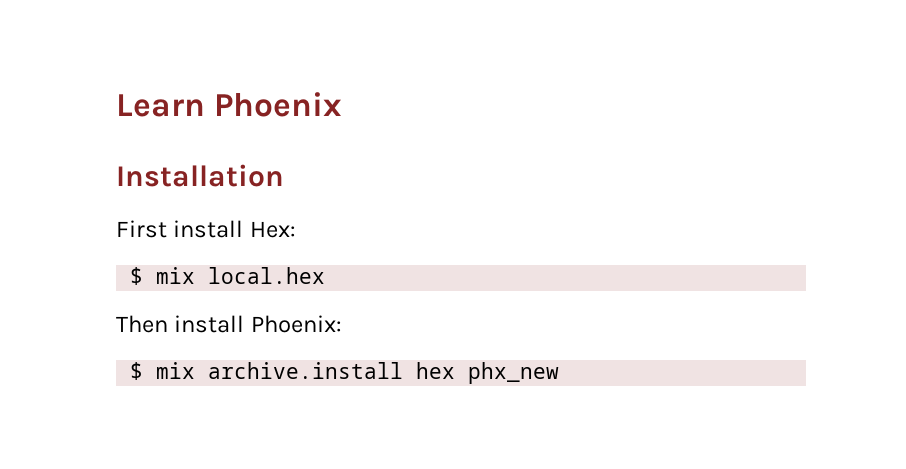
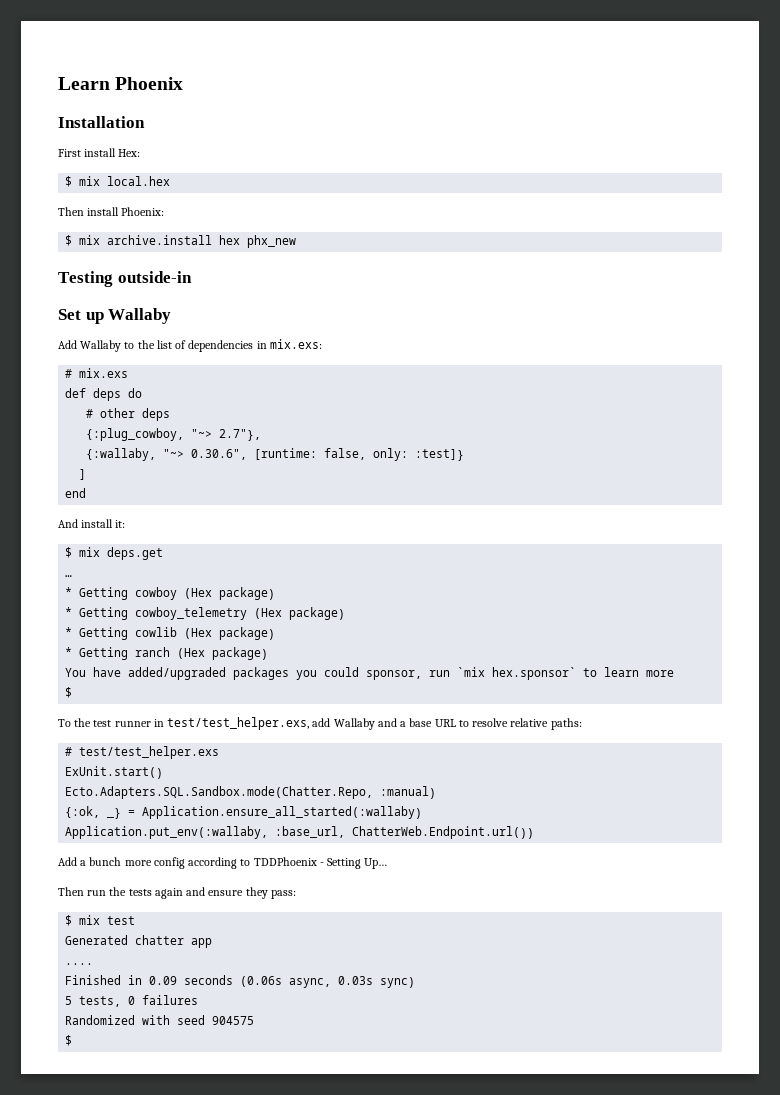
(560, 373) none -> [58,271,192,287] [58,308,172,324] [58,339,322,352] [65,368,129,378] [65,388,143,401] [86,408,171,421] [86,428,262,441] [86,448,465,461] [79,469,87,480] [65,488,87,498] [58,519,126,528] [65,547,164,560] [65,575,73,577] [65,587,276,600] [65,607,346,620] [65,627,276,640] [65,647,269,660] [65,667,675,680] [65,687,73,698] [58,717,582,730] [65,746,220,759] [65,766,164,779] [65,786,437,799] [65,806,423,819] [65,826,535,839] [58,857,388,869] [58,887,296,899] [65,915,136,926] [65,935,213,948] [65,963,94,965] [65,975,416,988] [65,995,199,1007] [65,1015,255,1025] [65,1035,73,1046] // Testing outside-in // Set up Wallaby // Add Wallaby to the list of dependencies in mix.exs: // # mix.exs // def deps do // # other deps // {:plug_cowboy, "~> 2.7"}, // {:wallaby, "~> 0.30.6", [runtime: false, only: :test]} // ] // end // And install it: // $ mix deps.get // … // * Getting cowboy (Hex package) // * Getting cowboy_telemetry (Hex package) // * Getting cowlib (Hex package) // * Getting ranch (Hex package) // You have added/upgraded packages you could sponsor, run `mix hex.sponsor` to learn more // $ // To the test runner in test/test_helper.exs, add Wallaby and a base URL to resolve relative paths: // # test/test_helper.exs // ExUnit.start() // Ecto.Adapters.SQL.Sandbox.mode(Chatter.Repo, :manual) // {:ok, _} = Application.ensure_all_started(:wallaby) // Application.put_env(:wallaby, :base_url, ChatterWeb.Endpoint.url()) // Add a bunch more config according to TDDPhoenix - Setting Up… // Then run the tests again and ensure they pass: // $ mix test // Generated chatter app // .... // Finished in 0.09 seconds (0.06s async, 0.03s sync) // 5 tests, 0 failures // Randomized with seed 904575 // $

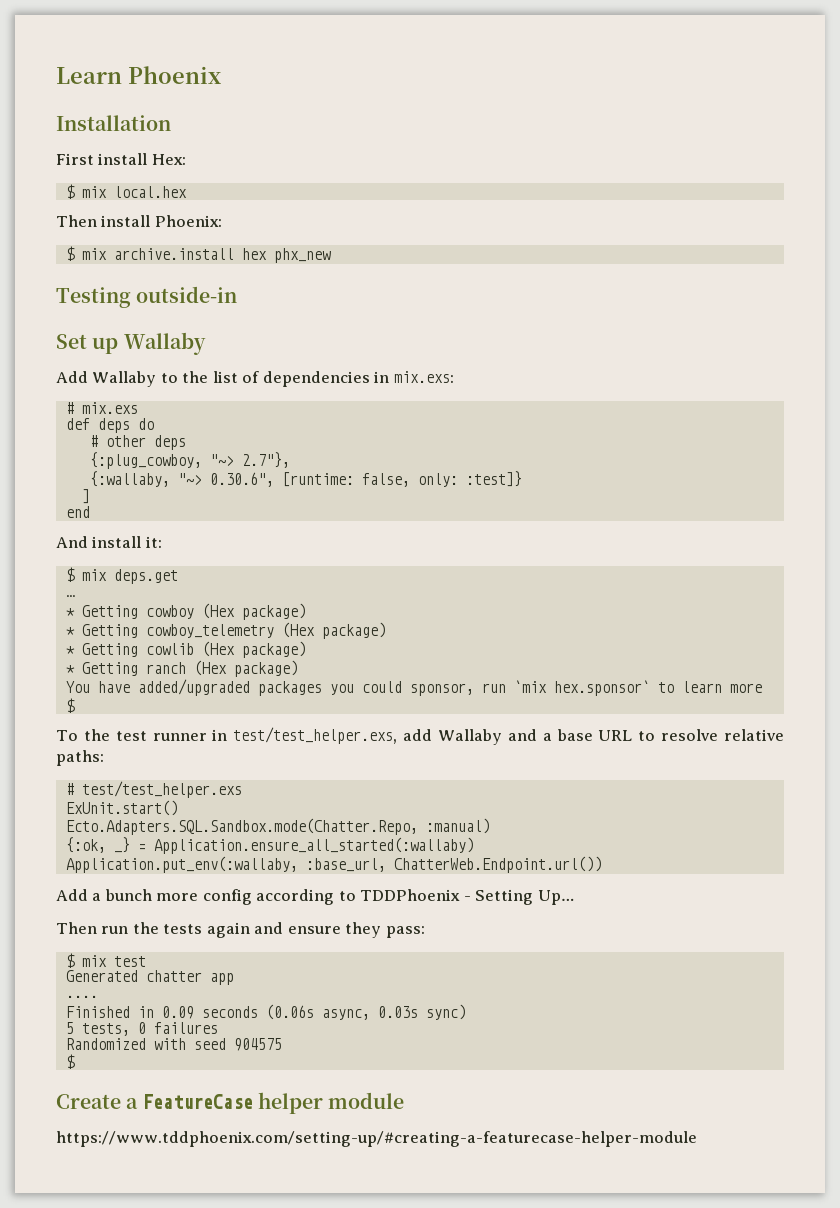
(73, 1040) none -> [56,1092,405,1114] [56,1131,697,1147] // Create a FeatureCase helper module // https://www.tddphoenix.com/setting-up/#creating-a-featurecase-helper-module

